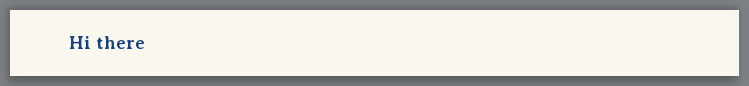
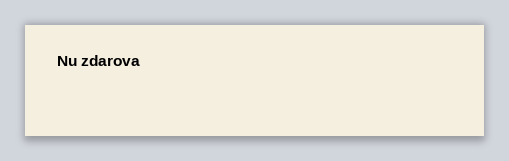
[69,36,145,49] Hi there -> [57,55,141,66] Nu zdarova

